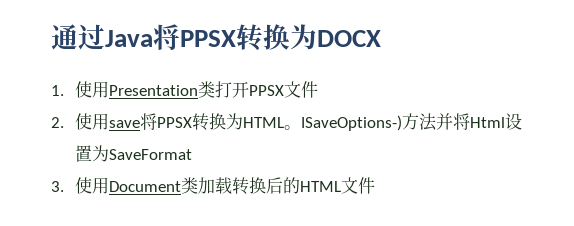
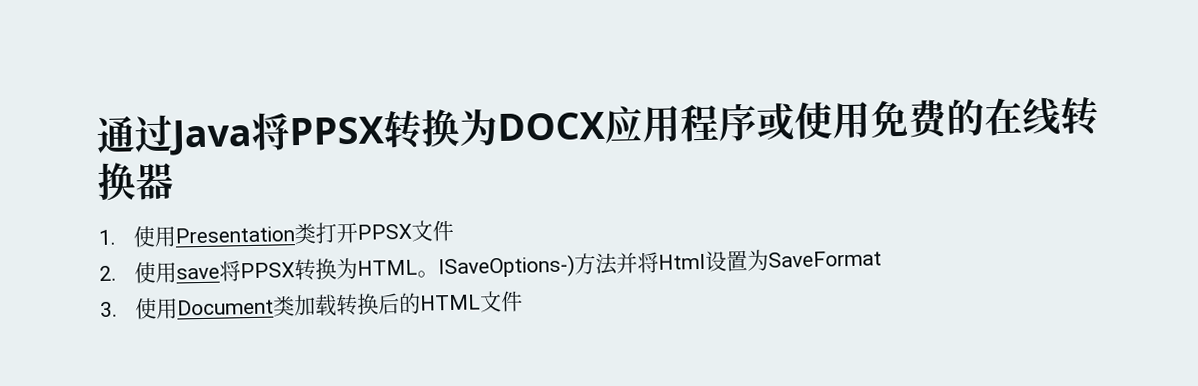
(381, 38) none -> [604,95,1099,144] [97,162,175,202] 应用程序或使用免费的在线转换器

